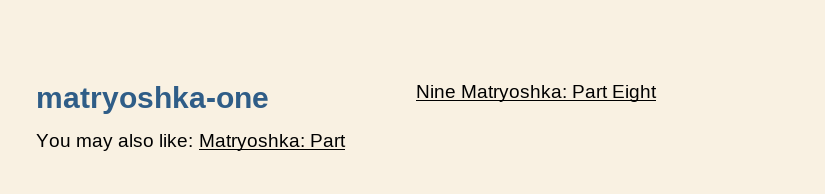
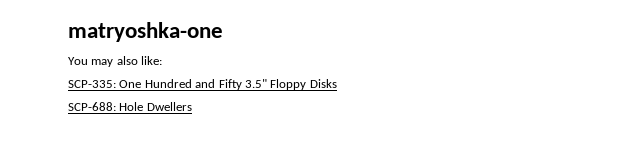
[198,134,346,151] [416,85,658,102] Matryoshka: Part Nine Matryoshka: Part Eight -> [68,79,337,90] [68,102,192,111] // SCP-335: One Hundred and Fifty 3.5" Floppy Disks // SCP-688: Hole Dwellers

